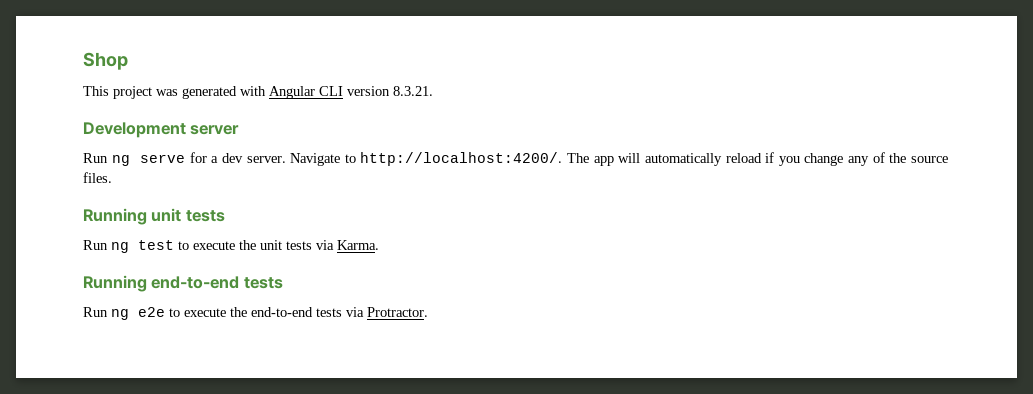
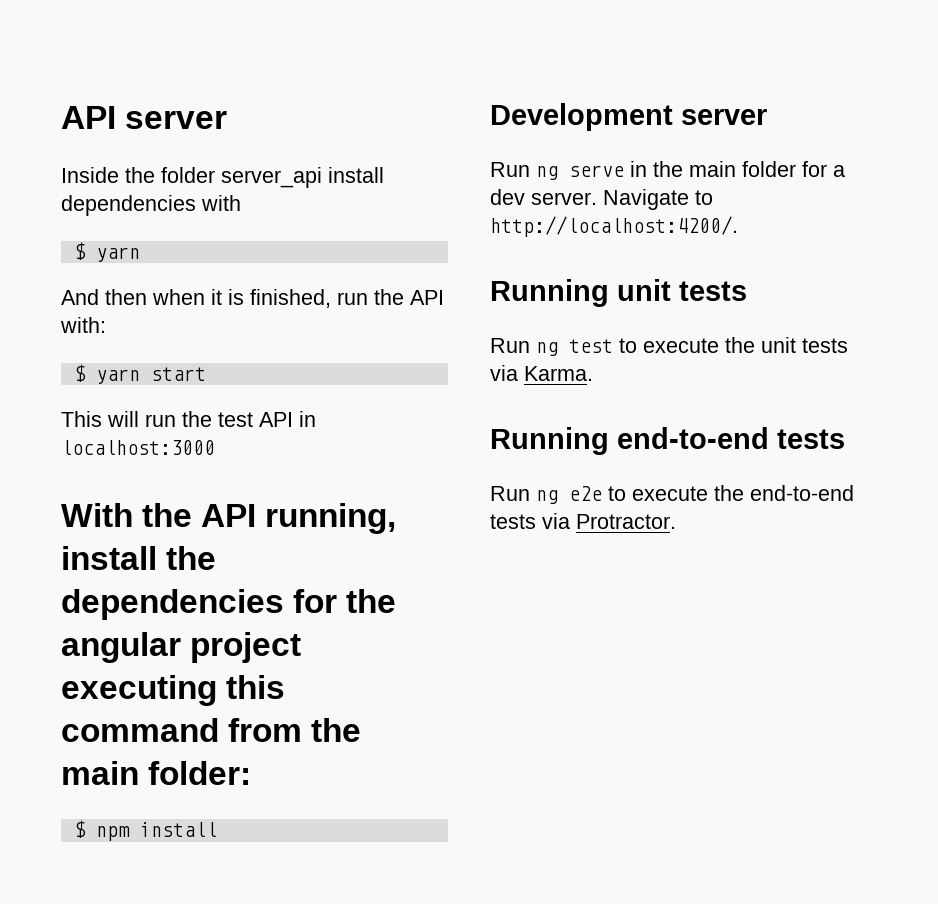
[83,52,128,70] [83,86,433,99] Shop // This project was generated with Angular CLI version 8.3.21. -> [61,106,228,129] [61,167,384,188] [61,195,241,216] [73,242,140,262] [61,289,444,308] [60,317,106,333] [73,364,206,384] [61,411,316,427] [61,440,215,455] [61,503,397,534] [61,546,217,570] [61,589,397,620] [61,632,302,663] [61,675,286,706] [61,718,362,742] [61,761,252,785] [73,820,217,841] API server // Inside the folder server_api install dependencies with // $ yarn // And then when it is finished, run the API with: // $ yarn start // This will run the test API in localhost:3000 // With the API running, install the dependencies for the angular project executing this command from the main folder: // $ npm install
(186, 158) none -> [630,161,796,177] in the main folder
[567,152,948,166] [83,172,112,183] The app will automatically reload if you change any of the source files. -> (738, 226) none

